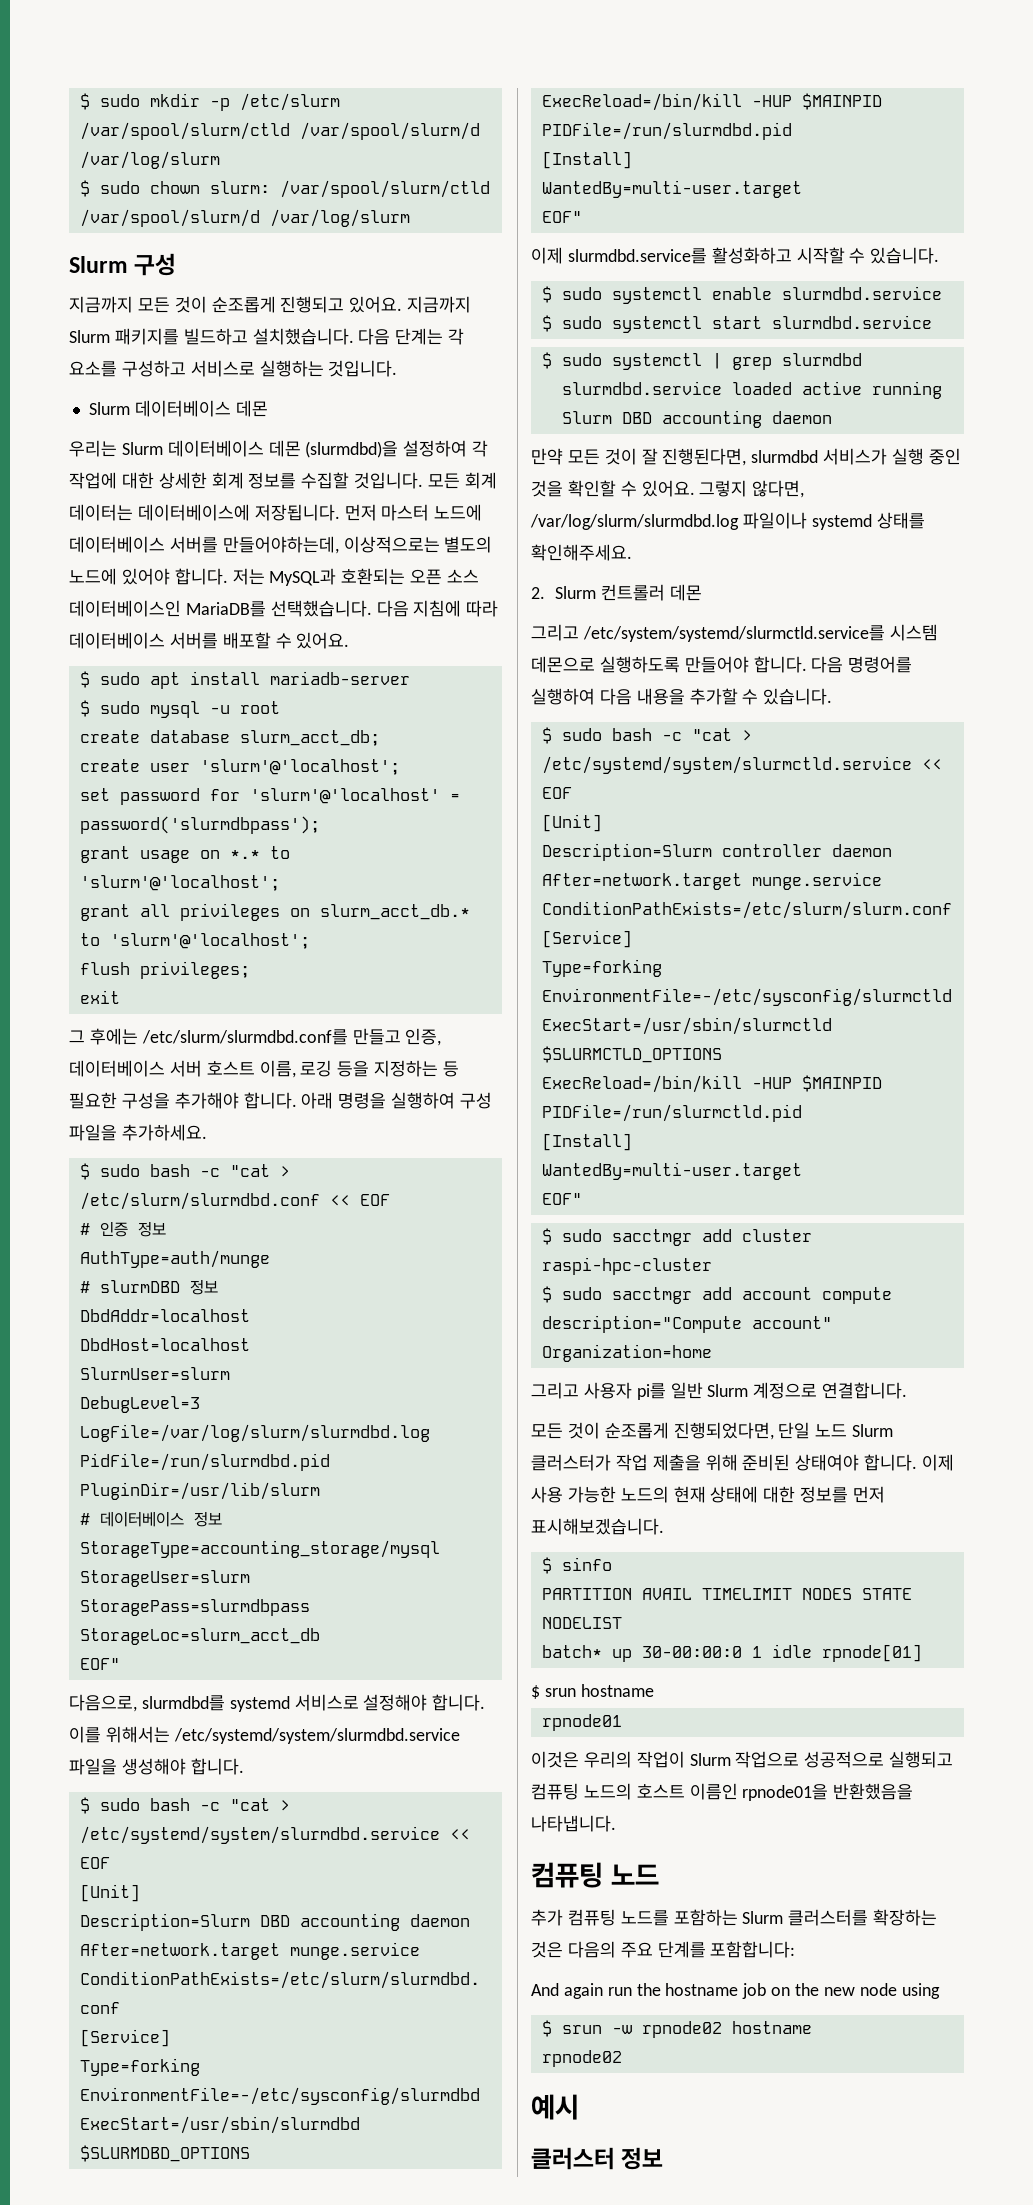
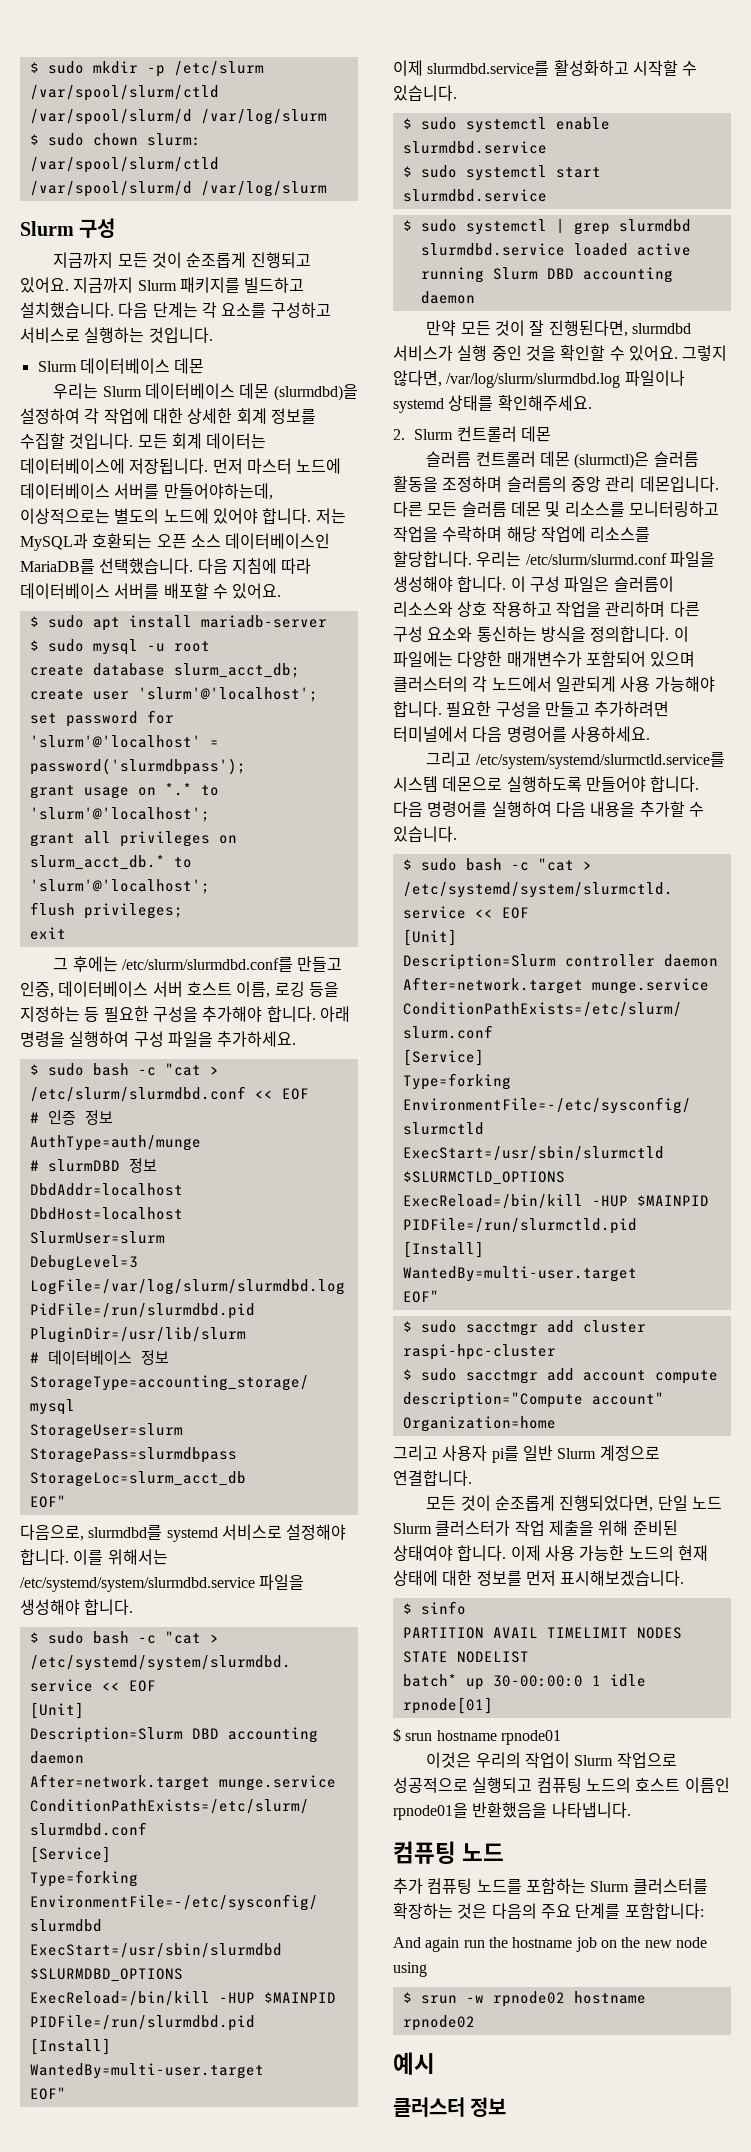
(702, 592) none -> [426,451,699,469] [393,476,719,492] [393,501,719,517] [393,526,651,542] [393,551,715,567] [393,576,674,592] [393,601,700,617] [393,626,689,642] [393,651,696,667] [393,676,715,692] [393,701,670,717] [393,726,650,742] // 슬러름 컨트롤러 데몬 (slurmctl)은 슬러름 활동을 조정하며 슬러름의 중앙 관리 데몬입니다. 다른 모든 슬러름 데몬 및 리소스를 모니터링하고 작업을 수락하며 해당 작업에 리소스를 할당합니다. 우리는 /etc/slurm/slurmd.conf 파일을 생성해야 합니다. 이 구성 파일은 슬러름이 리소스와 상호 작용하고 작업을 관리하며 다른 구성 요소와 통신하는 방식을 정의합니다. 이 파일에는 다양한 매개변수가 포함되어 있으며 클러스터의 각 노드에서 일관되게 사용 가능해야 합니다. 필요한 구성을 만들고 추가하려면 터미널에서 다음 명령어를 사용하세요.
(654, 1690) // -> (497, 1735) none

